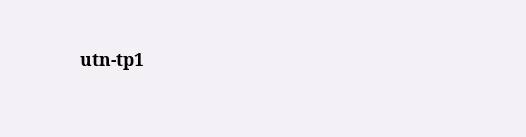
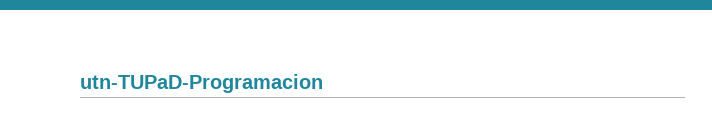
[80,53,144,70] utn-tp1 -> [80,74,323,93] utn-TUPaD-Programacion

